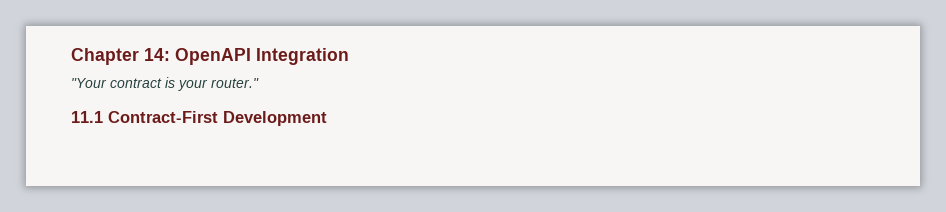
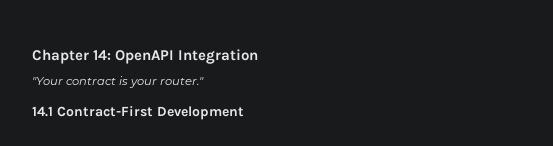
[71,111,103,123] 11.1 -> [32,106,53,117] 14.1

